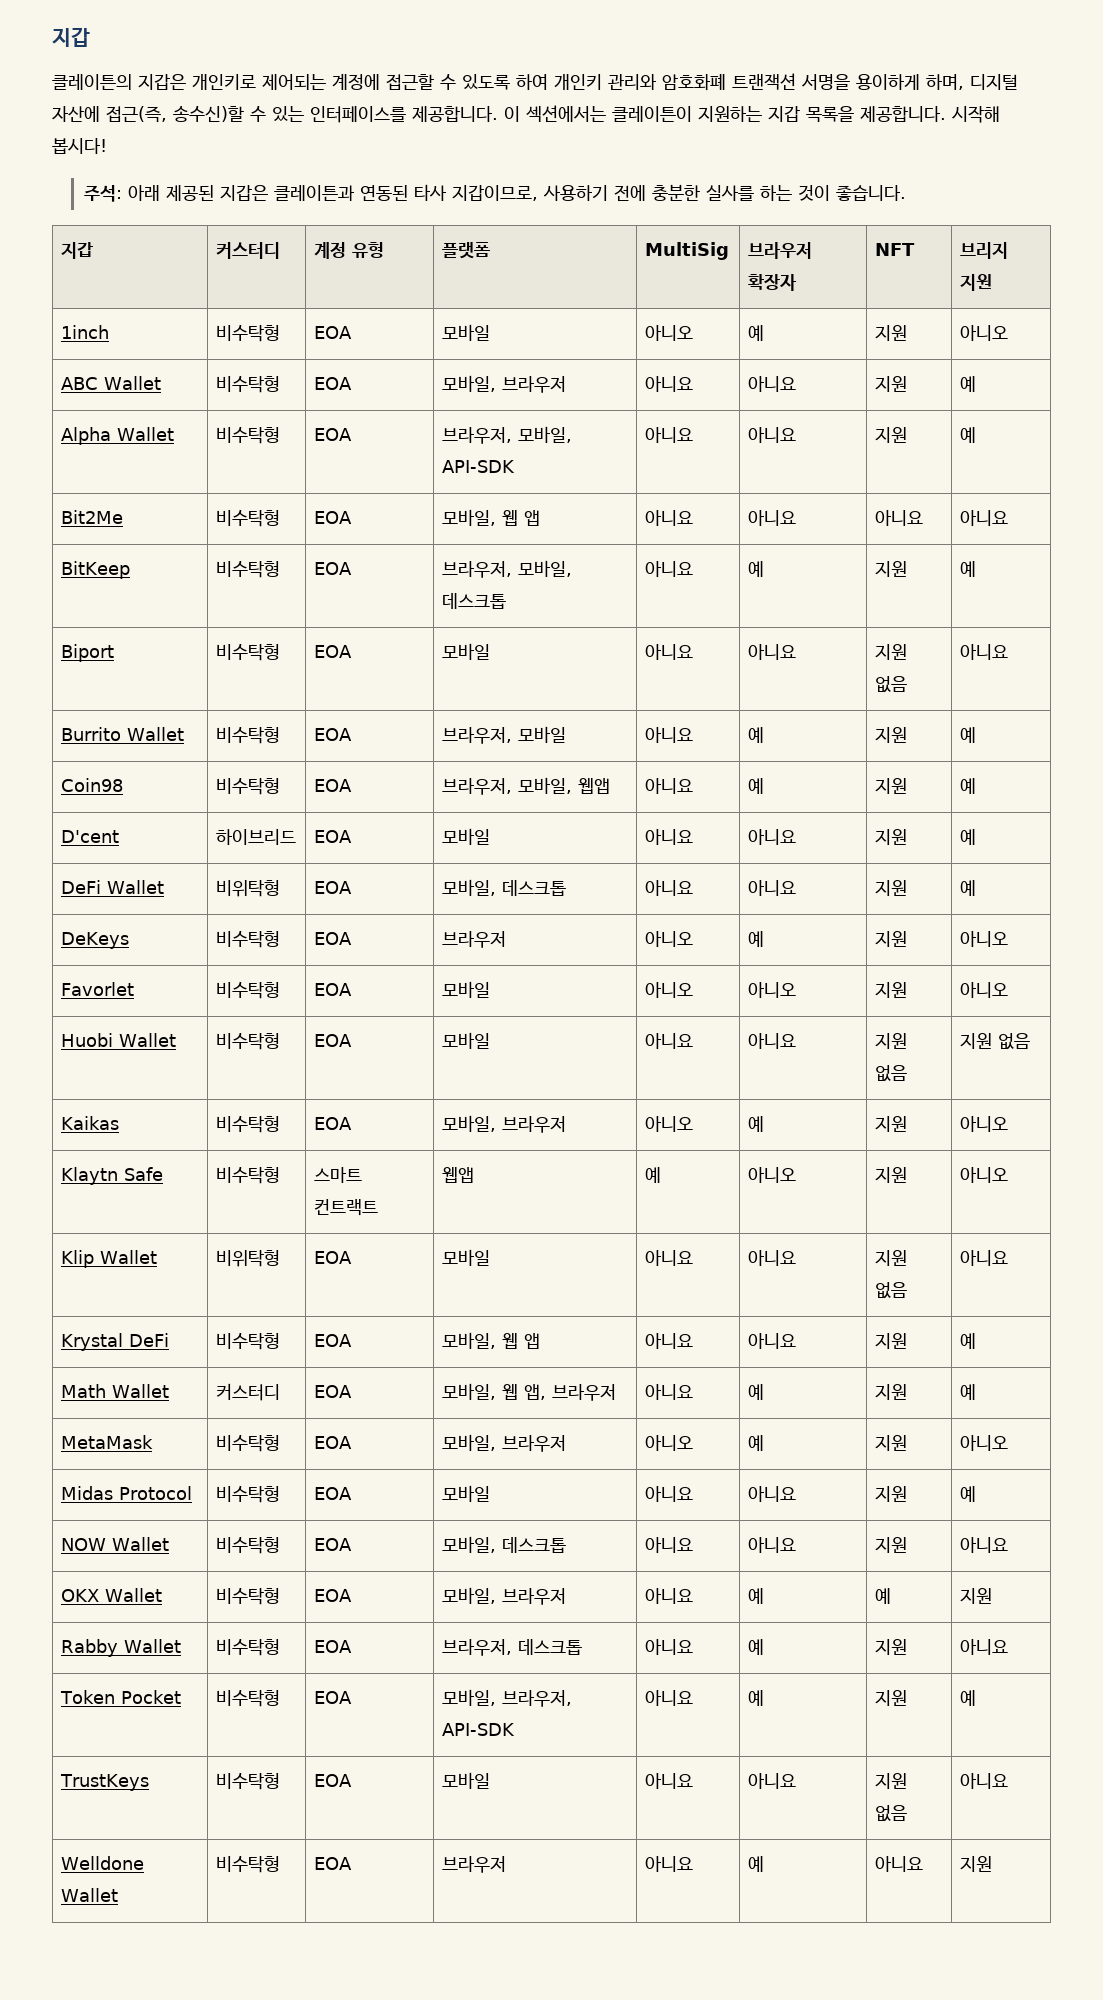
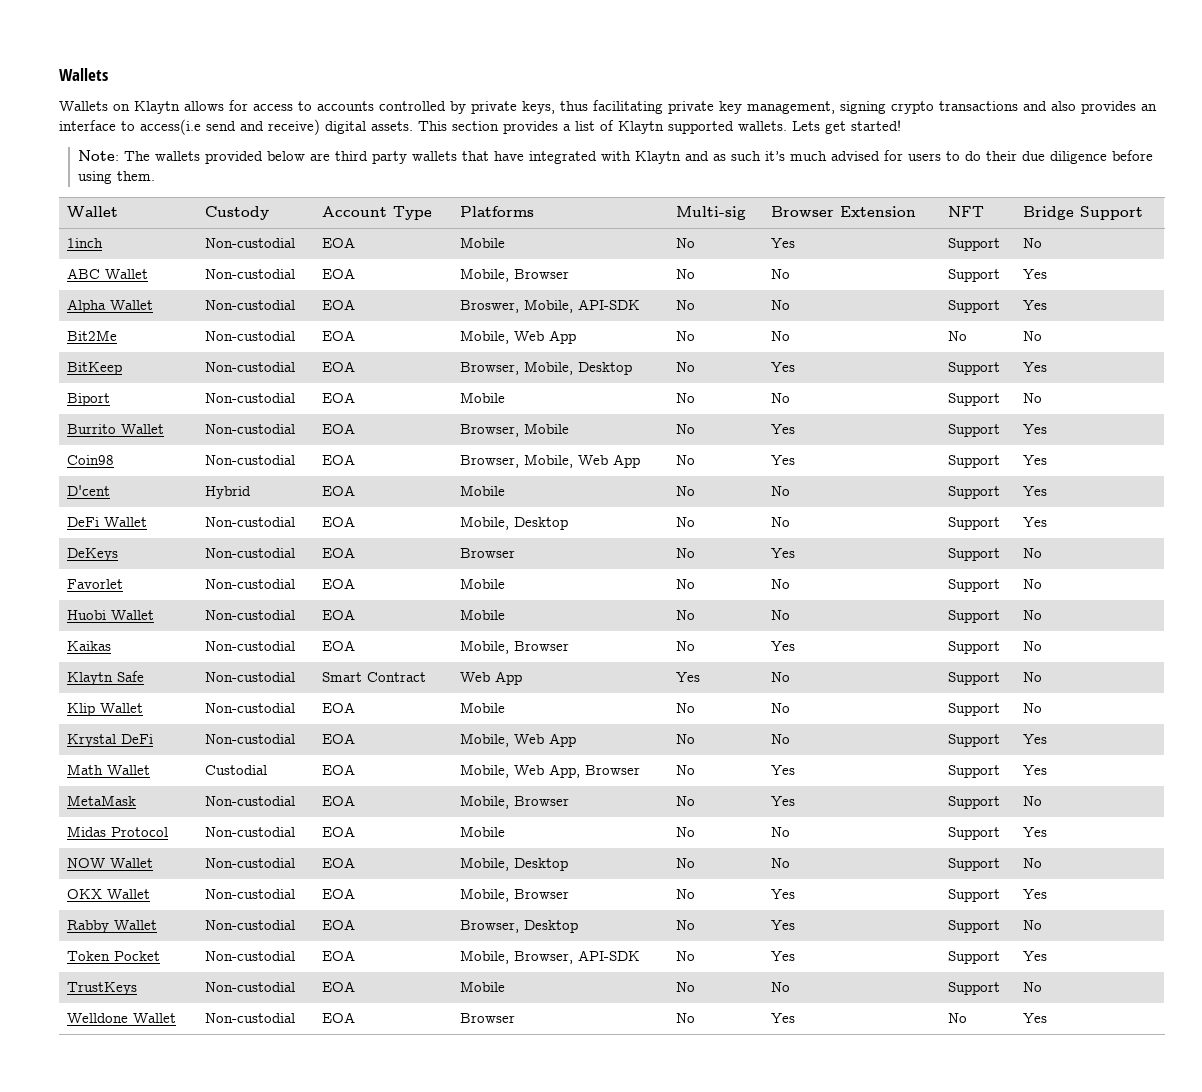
[52,27,90,47] [52,73,1018,91] [52,105,1000,123] [52,138,107,154] [83,184,906,202] [60,242,93,259] [215,242,280,259] [313,242,384,259] [441,242,490,259] [644,242,729,260] [747,242,812,259] [747,274,797,291] 지갑 // 클레이튼의 지갑은 개인키로 제어되는 계정에 접근할 수 있도록 하여 개인키 관리와 암호화폐 트랜잭션 서명을 용이하게 하며, 디지털 자산에 접근(즉, 송수신)할 수 있는 인터페이스를 제공합니다. 이 섹션에서는 클레이튼이 지원하는 지갑 목록을 제공합니다. 시작해 봅시다! // 주석: 아래 제공된 지갑은 클레이튼과 연동된 타사 지갑이므로, 사용하기 전에 충분한 실사를 하는 것이 좋습니다. // 지갑 | 커스터디 | 계정 유형 | 플랫폼 | MultiSig | 브라우저 확장자 -> [59,68,108,81] [59,100,1157,114] [59,119,901,135] [77,150,1153,164] [77,171,155,184] [67,206,119,218] [205,206,270,220] [322,206,433,220] [460,206,535,217] [676,206,747,220] [771,206,917,217] Wallets // Wallets on Klaytn allows for access to accounts controlled by private keys, thus facilitating private key management, signing crypto transactions and also provides an interface to access(i.e send and receive) digital assets. This section provides a list of Klaytn supported wallets. Lets get started! // Note: The wallets provided below are third party wallets that have integrated with Klaytn and as such it’s much advised for users to do their due diligence before using them. // Wallet | Custody | Account Type | Platforms | Multi-sig | Browser Extension
[959,242,1008,259] [959,274,992,291] 브리지 지원 -> [1023,206,1144,220] Bridge Support
[215,325,280,342] [313,326,352,339] [441,324,490,341] [644,325,693,341] [747,325,764,341] [874,325,907,341] [959,325,1008,341] 비수탁형 | EOA | 모바일 | 아니오 | 예 | 지원 | 아니오 -> [205,238,296,248] [322,237,356,248] [460,237,506,248] [676,238,696,248] [771,238,796,248] [948,238,1001,251] [1023,238,1043,248] Non-custodial | EOA | Mobile | No | Yes | Support | No
[215,376,280,393] [313,377,352,390] [441,375,566,393] [644,376,693,392] [747,376,796,392] [874,376,907,392] [959,376,976,392] 비수탁형 | EOA | 모바일, 브라우저 | 아니요 | 아니요 | 지원 | 예 -> [205,269,296,279] [322,268,356,279] [460,268,570,282] [676,269,696,279] [771,269,791,279] [948,269,1001,282] [1023,269,1048,279] Non-custodial | EOA | Mobile, Browser | No | No | Support | Yes
[215,427,280,444] [313,428,352,441] [441,426,572,444] [441,460,515,473] [644,427,693,443] [747,427,796,443] [874,427,907,443] [959,427,976,443] 비수탁형 | EOA | 브라우저, 모바일, API-SDK | 아니요 | 아니요 | 지원 | 예 -> [205,300,296,310] [322,299,356,310] [460,299,641,313] [676,300,696,310] [771,300,791,310] [948,300,1001,313] [1023,300,1048,310] Non-custodial | EOA | Broswer, Mobile, API-SDK | No | No | Support | Yes
[215,510,280,527] [313,511,352,524] [441,509,540,526] [644,510,693,526] [747,510,796,526] [874,510,923,526] [959,510,1008,526] 비수탁형 | EOA | 모바일, 웹 앱 | 아니요 | 아니요 | 아니요 | 아니요 -> [205,331,296,341] [322,330,356,341] [460,330,577,344] [676,331,696,341] [771,331,791,341] [948,331,968,341] [1023,331,1043,341] Non-custodial | EOA | Mobile, Web App | No | No | No | No
[215,561,280,578] [313,562,352,575] [441,560,572,578] [441,593,506,609] [644,561,693,577] [747,561,764,577] [874,561,907,577] [959,561,976,577] 비수탁형 | EOA | 브라우저, 모바일, 데스크톱 | 아니요 | 예 | 지원 | 예 -> [205,362,296,372] [322,361,356,372] [460,361,633,375] [676,362,696,372] [771,362,796,372] [948,362,1001,375] [1023,362,1048,372] Non-custodial | EOA | Browser, Mobile, Desktop | No | Yes | Support | Yes
[215,644,280,661] [313,645,352,658] [441,643,490,660] [644,644,693,660] [747,644,796,660] [874,644,907,660] [874,676,907,693] [959,644,1008,660] 비수탁형 | EOA | 모바일 | 아니요 | 아니요 | 지원 없음 | 아니요 -> [205,393,296,403] [322,392,356,403] [460,392,506,403] [676,393,696,403] [771,393,791,403] [948,393,1001,406] [1023,393,1043,403] Non-custodial | EOA | Mobile | No | No | Support | No
[215,727,280,744] [313,728,352,741] [441,726,566,744] [644,727,693,743] [747,727,764,743] [874,727,907,743] [959,727,976,743] 비수탁형 | EOA | 브라우저, 모바일 | 아니요 | 예 | 지원 | 예 -> [205,424,296,434] [322,423,356,434] [460,423,570,437] [676,424,696,434] [771,424,796,434] [948,424,1001,437] [1023,424,1048,434] Non-custodial | EOA | Browser, Mobile | No | Yes | Support | Yes
[215,778,280,795] [313,779,352,792] [441,777,610,795] [644,778,693,794] [747,778,764,794] [874,778,907,794] [959,778,976,794] 비수탁형 | EOA | 브라우저, 모바일, 웹앱 | 아니요 | 예 | 지원 | 예 -> [205,455,296,465] [322,454,356,465] [460,454,641,468] [676,455,696,465] [771,455,796,465] [948,455,1001,468] [1023,455,1048,465] Non-custodial | EOA | Browser, Mobile, Web App | No | Yes | Support | Yes
[215,829,296,845] [313,830,352,843] [441,828,490,845] [644,829,693,845] [747,829,796,845] [874,829,907,845] [959,829,976,845] 하이브리드 | EOA | 모바일 | 아니요 | 아니요 | 지원 | 예 -> [205,486,252,499] [322,485,356,496] [460,485,506,496] [676,486,696,496] [771,486,791,496] [948,486,1001,499] [1023,486,1048,496] Hybrid | EOA | Mobile | No | No | Support | Yes
[215,880,280,897] [313,881,352,894] [441,879,566,896] [644,880,693,896] [747,880,796,896] [874,880,907,896] [959,880,976,896] 비위탁형 | EOA | 모바일, 데스크톱 | 아니요 | 아니요 | 지원 | 예 -> [205,517,296,527] [322,516,356,527] [460,516,569,530] [676,517,696,527] [771,517,791,527] [948,517,1001,530] [1023,517,1048,527] Non-custodial | EOA | Mobile, Desktop | No | No | Support | Yes
[215,931,280,948] [313,932,352,945] [441,931,506,948] [644,931,693,947] [747,931,764,947] [874,931,907,947] [959,931,1008,947] 비수탁형 | EOA | 브라우저 | 아니오 | 예 | 지원 | 아니오 -> [205,548,296,558] [322,547,356,558] [460,548,516,558] [676,548,696,558] [771,548,796,558] [948,548,1001,561] [1023,548,1043,558] Non-custodial | EOA | Browser | No | Yes | Support | No
[215,982,280,999] [313,983,352,996] [441,981,490,998] [644,982,693,998] [747,982,796,998] [874,982,907,998] [959,982,1008,998] 비수탁형 | EOA | 모바일 | 아니오 | 아니오 | 지원 | 아니오 -> [205,579,296,589] [322,578,356,589] [460,578,506,589] [676,579,696,589] [771,579,791,589] [948,579,1001,592] [1023,579,1043,589] Non-custodial | EOA | Mobile | No | No | Support | No
[215,1033,280,1050] [313,1034,352,1047] [441,1032,490,1049] [644,1033,693,1049] [747,1033,796,1049] [874,1033,907,1049] [874,1065,907,1082] [959,1033,1030,1050] 비수탁형 | EOA | 모바일 | 아니요 | 아니요 | 지원 없음 | 지원 없음 -> [205,610,296,620] [322,609,356,620] [460,609,506,620] [676,610,696,620] [771,610,791,620] [948,610,1001,623] [1023,610,1043,620] Non-custodial | EOA | Mobile | No | No | Support | No
[215,1116,280,1133] [313,1117,352,1130] [441,1115,566,1133] [644,1116,693,1132] [747,1116,764,1132] [874,1116,907,1132] [959,1116,1008,1132] [60,1167,163,1185] [215,1167,280,1184] [313,1167,362,1183] [313,1199,378,1216] [441,1167,474,1183] [644,1167,661,1183] [747,1167,796,1183] [874,1167,907,1183] [959,1167,1008,1183] 비수탁형 | EOA | 모바일, 브라우저 | 아니오 | 예 | 지원 | 아니오 // Klaytn Safe | 비수탁형 | 스마트 컨트랙트 | 웹앱 | 예 | 아니오 | 지원 | 아니오 -> [205,641,296,651] [322,640,356,651] [460,640,570,654] [676,641,696,651] [771,641,796,651] [948,641,1001,654] [1023,641,1043,651] [67,671,145,685] [205,672,296,682] [322,672,427,682] [460,671,523,685] [676,672,701,682] [771,672,791,682] [948,672,1001,685] [1023,672,1043,682] Non-custodial | EOA | Mobile, Browser | No | Yes | Support | No // Klaytn Safe | Non-custodial | Smart Contract | Web App | Yes | No | Support | No
[215,1250,280,1267] [313,1251,352,1264] [441,1249,490,1266] [644,1250,693,1266] [747,1250,796,1266] [874,1250,907,1266] [874,1282,907,1299] [959,1250,1008,1266] 비위탁형 | EOA | 모바일 | 아니요 | 아니요 | 지원 없음 | 아니요 -> [205,703,296,713] [322,702,356,713] [460,702,506,713] [676,703,696,713] [771,703,791,713] [948,703,1001,716] [1023,703,1043,713] Non-custodial | EOA | Mobile | No | No | Support | No
[215,1333,280,1350] [313,1334,352,1347] [441,1332,540,1349] [644,1333,693,1349] [747,1333,796,1349] [874,1333,907,1349] [959,1333,976,1349] 비수탁형 | EOA | 모바일, 웹 앱 | 아니요 | 아니요 | 지원 | 예 -> [205,734,296,744] [322,733,356,744] [460,733,577,747] [676,734,696,744] [771,734,791,744] [948,734,1001,747] [1023,734,1048,744] Non-custodial | EOA | Mobile, Web App | No | No | Support | Yes
[215,1383,280,1401] [313,1385,352,1398] [441,1383,616,1401] [644,1384,693,1400] [747,1384,764,1400] [874,1384,907,1400] [959,1384,976,1400] 커스터디 | EOA | 모바일, 웹 앱, 브라우저 | 아니요 | 예 | 지원 | 예 -> [205,765,268,775] [322,764,356,775] [460,764,641,778] [676,765,696,775] [771,765,796,775] [948,765,1001,778] [1023,765,1048,775] Custodial | EOA | Mobile, Web App, Browser | No | Yes | Support | Yes
[215,1435,280,1452] [313,1436,352,1449] [441,1434,566,1452] [644,1435,693,1451] [747,1435,764,1451] [874,1435,907,1451] [959,1435,1008,1451] 비수탁형 | EOA | 모바일, 브라우저 | 아니오 | 예 | 지원 | 아니오 -> [205,796,296,806] [322,795,356,806] [460,795,570,809] [676,796,696,806] [771,796,796,806] [948,796,1001,809] [1023,796,1043,806] Non-custodial | EOA | Mobile, Browser | No | Yes | Support | No
[215,1486,280,1503] [313,1487,352,1500] [441,1485,490,1502] [644,1486,693,1502] [747,1486,796,1502] [874,1486,907,1502] [959,1486,976,1502] 비수탁형 | EOA | 모바일 | 아니요 | 아니요 | 지원 | 예 -> [205,827,296,837] [322,826,356,837] [460,826,506,837] [676,827,696,837] [771,827,791,837] [948,827,1001,840] [1023,827,1048,837] Non-custodial | EOA | Mobile | No | No | Support | Yes
[215,1537,280,1554] [313,1538,352,1551] [441,1536,566,1553] [644,1537,693,1553] [747,1537,796,1553] [874,1537,907,1553] [959,1537,1008,1553] 비수탁형 | EOA | 모바일, 데스크톱 | 아니요 | 아니요 | 지원 | 아니요 -> [205,858,296,868] [322,857,356,868] [460,857,569,871] [676,858,696,868] [771,858,791,868] [948,858,1001,871] [1023,858,1043,868] Non-custodial | EOA | Mobile, Desktop | No | No | Support | No
[215,1588,280,1605] [313,1589,352,1602] [441,1587,566,1605] [644,1588,693,1604] [747,1588,764,1604] [874,1588,891,1604] [959,1588,992,1604] 비수탁형 | EOA | 모바일, 브라우저 | 아니요 | 예 | 예 | 지원 -> [205,889,296,899] [322,888,356,899] [460,888,570,902] [676,889,696,899] [771,889,796,899] [948,889,1001,902] [1023,889,1048,899] Non-custodial | EOA | Mobile, Browser | No | Yes | Support | Yes
[215,1639,280,1656] [313,1640,352,1653] [441,1639,582,1656] [644,1639,693,1655] [747,1639,764,1655] [874,1639,907,1655] [959,1639,1008,1655] 비수탁형 | EOA | 브라우저, 데스크톱 | 아니요 | 예 | 지원 | 아니요 -> [205,920,296,930] [322,919,356,930] [460,920,579,933] [676,920,696,930] [771,920,796,930] [948,920,1001,933] [1023,920,1043,930] Non-custodial | EOA | Browser, Desktop | No | Yes | Support | No
[215,1690,280,1707] [313,1691,352,1704] [441,1689,572,1707] [441,1723,515,1736] [644,1690,693,1706] [747,1690,764,1706] [874,1690,907,1706] [959,1690,976,1706] 비수탁형 | EOA | 모바일, 브라우저, API-SDK | 아니요 | 예 | 지원 | 예 -> [205,951,296,961] [322,950,356,961] [460,950,641,964] [676,951,696,961] [771,951,796,961] [948,951,1001,964] [1023,951,1048,961] Non-custodial | EOA | Mobile, Browser, API-SDK | No | Yes | Support | Yes
[215,1773,280,1790] [313,1774,352,1787] [441,1772,490,1789] [644,1773,693,1789] [747,1773,796,1789] [874,1773,907,1789] [874,1805,907,1822] [959,1773,1008,1789] 비수탁형 | EOA | 모바일 | 아니요 | 아니요 | 지원 없음 | 아니요 -> [205,982,296,992] [322,981,356,992] [460,981,506,992] [676,982,696,992] [771,982,791,992] [948,982,1001,995] [1023,982,1043,992] Non-custodial | EOA | Mobile | No | No | Support | No
[215,1856,280,1873] [313,1857,352,1870] [441,1856,506,1873] [644,1856,693,1872] [747,1856,764,1872] [874,1856,923,1872] [959,1856,992,1872] 비수탁형 | EOA | 브라우저 | 아니요 | 예 | 아니요 | 지원 -> [205,1013,296,1023] [322,1012,356,1023] [460,1013,516,1023] [676,1013,696,1023] [771,1013,796,1023] [948,1013,968,1023] [1023,1013,1048,1023] Non-custodial | EOA | Browser | No | Yes | No | Yes

